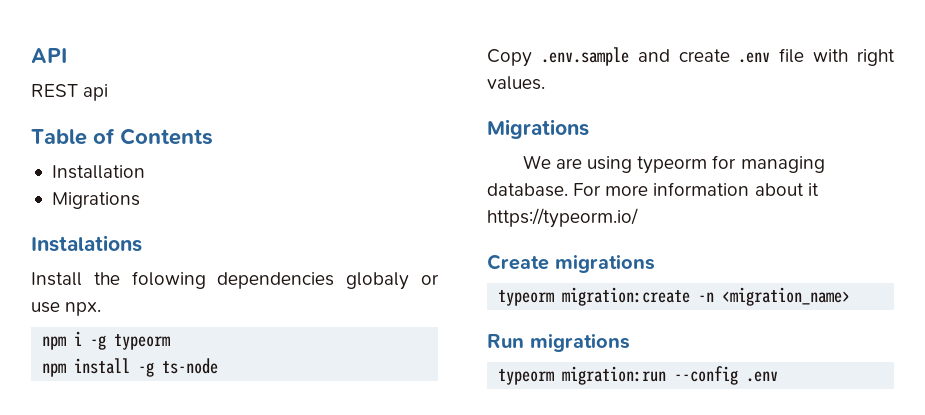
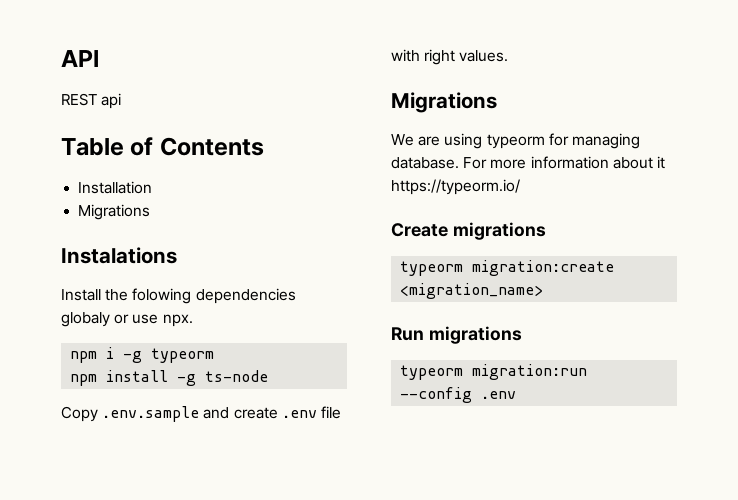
[698,292,715,302] -n -> (615, 268) none

